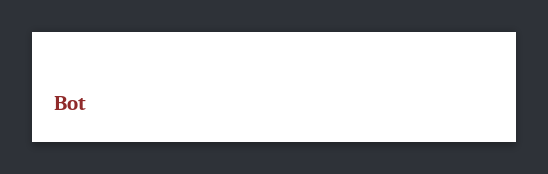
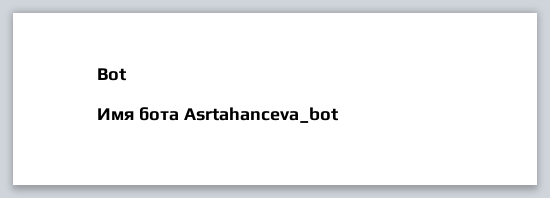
(86, 103) none -> [97,107,338,123] // Имя бота Asrtahanceva_bot

